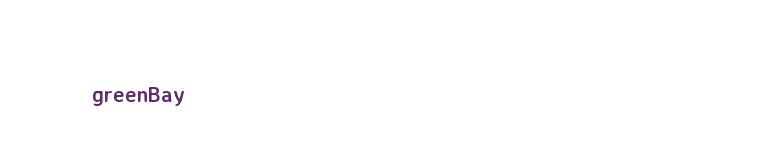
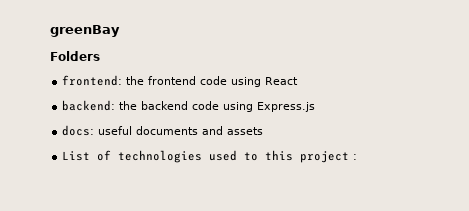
(185, 96) none -> [50,51,100,61] [62,75,299,87] [62,100,316,112] [62,125,264,136] [62,150,358,163] // Folders // frontend: the frontend code using React // backend: the backend code using Express.js // docs: useful documents and assets // List of technologies used to this project :

